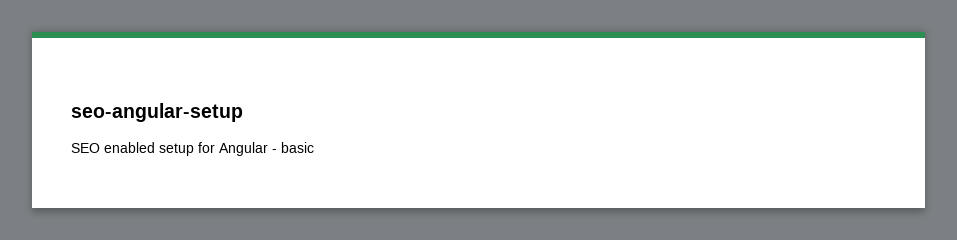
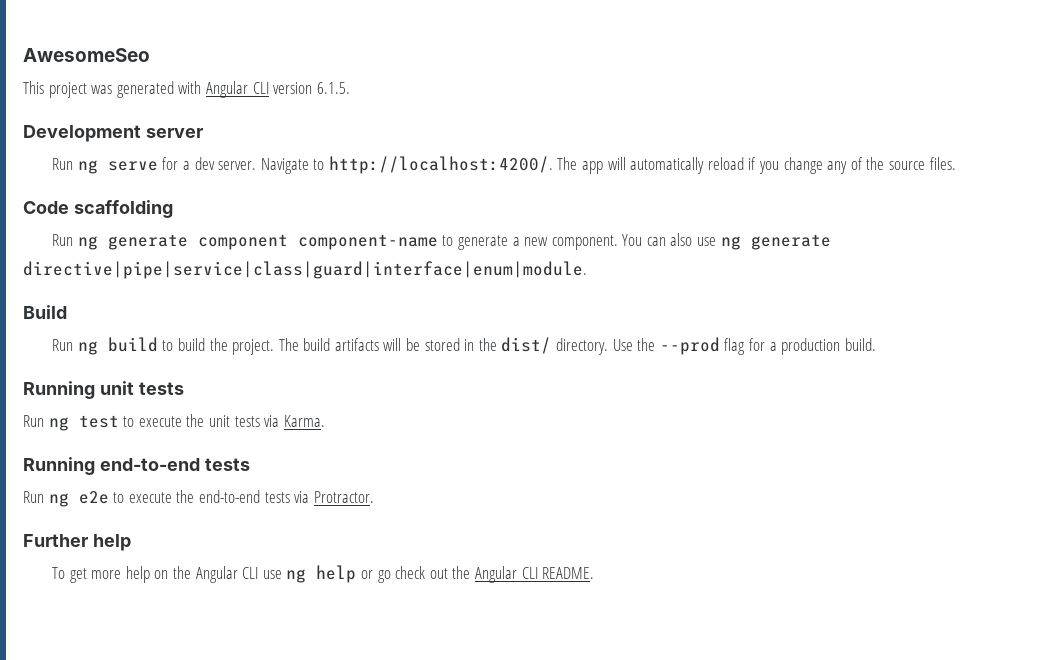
[71,103,243,122] [71,142,314,156] seo-angular-setup // SEO enabled setup for Angular - basic -> [23,48,150,62] [23,81,350,98] [23,125,203,142] [52,156,956,174] [23,200,173,218] [52,233,831,250] [23,261,587,279] [23,305,67,319] [52,337,876,355] [23,381,184,399] [23,414,325,431] [23,457,250,475] [23,490,374,507] [23,534,131,551] [52,565,595,583] AwesomeSeo // This project was generated with Angular CLI version 6.1.5. // Development server // Run ng serve for a dev server. Navigate to http://localhost:4200/. The app will automatically reload if you change any of the source files. // Code scaffolding // Run ng generate component component-name to generate a new component. You can also use ng generate directive|pipe|service|class|guard|interface|enum|module. // Build // Run ng build to build the project. The build artifacts will be stored in the dist/ directory. Use the --prod flag for a production build. // Running unit tests // Run ng test to execute the unit tests via Karma. // Running end-to-end tests // Run ng e2e to execute the end-to-end tests via Protractor. // Further help // To get more help on the Angular CLI use ng help or go check out the Angular CLI README.

